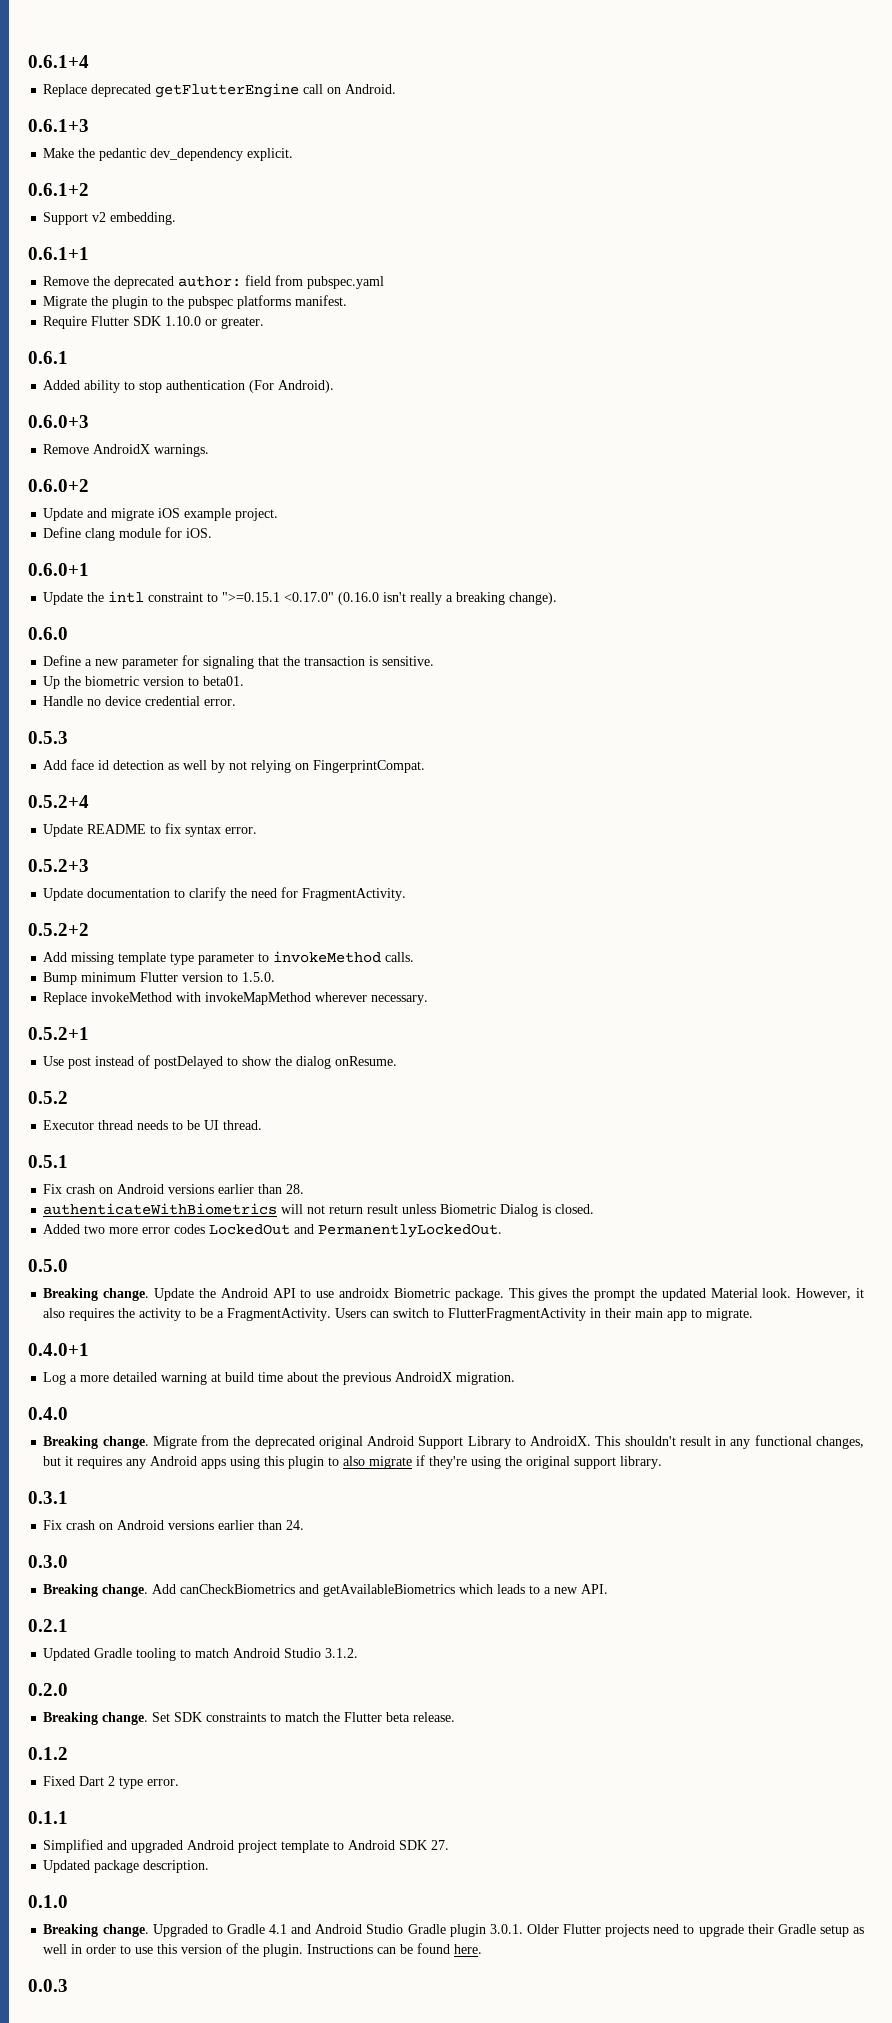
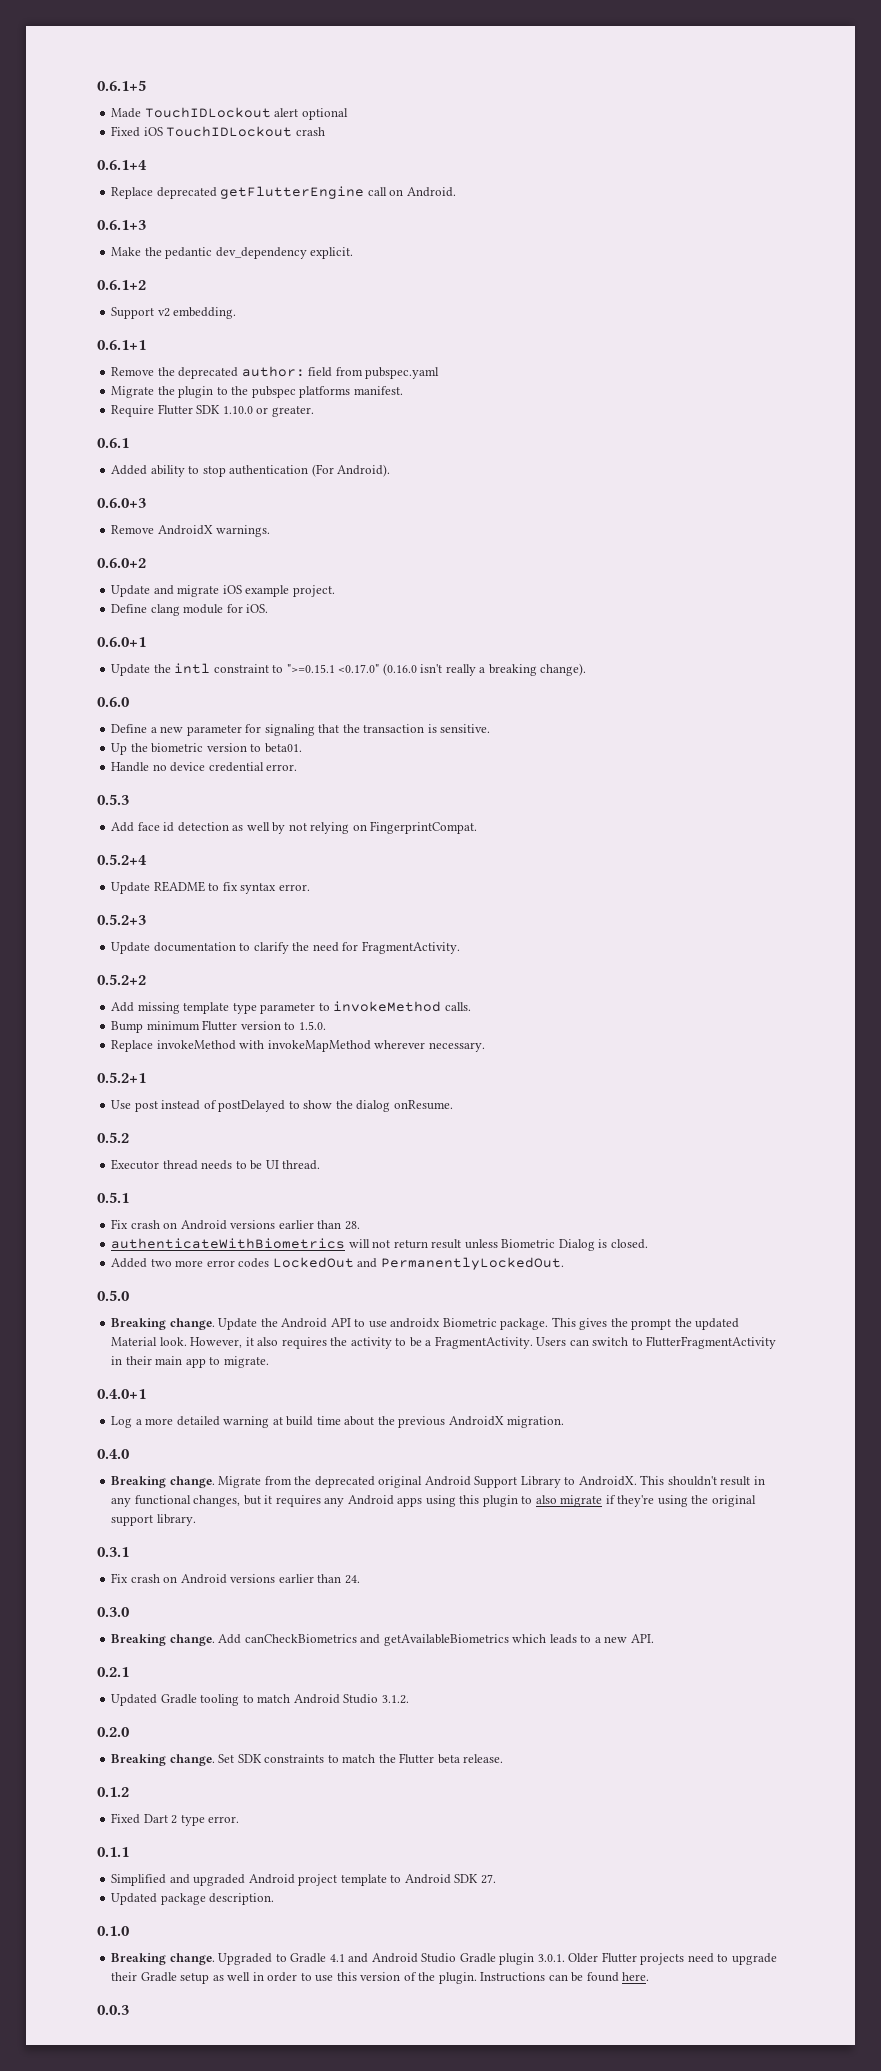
(28, 61) none -> [97,80,146,91] [111,107,348,120] [111,126,325,137] 0.6.1+5 // Made TouchIDLockout alert optional // Fixed iOS TouchIDLockout crash //

